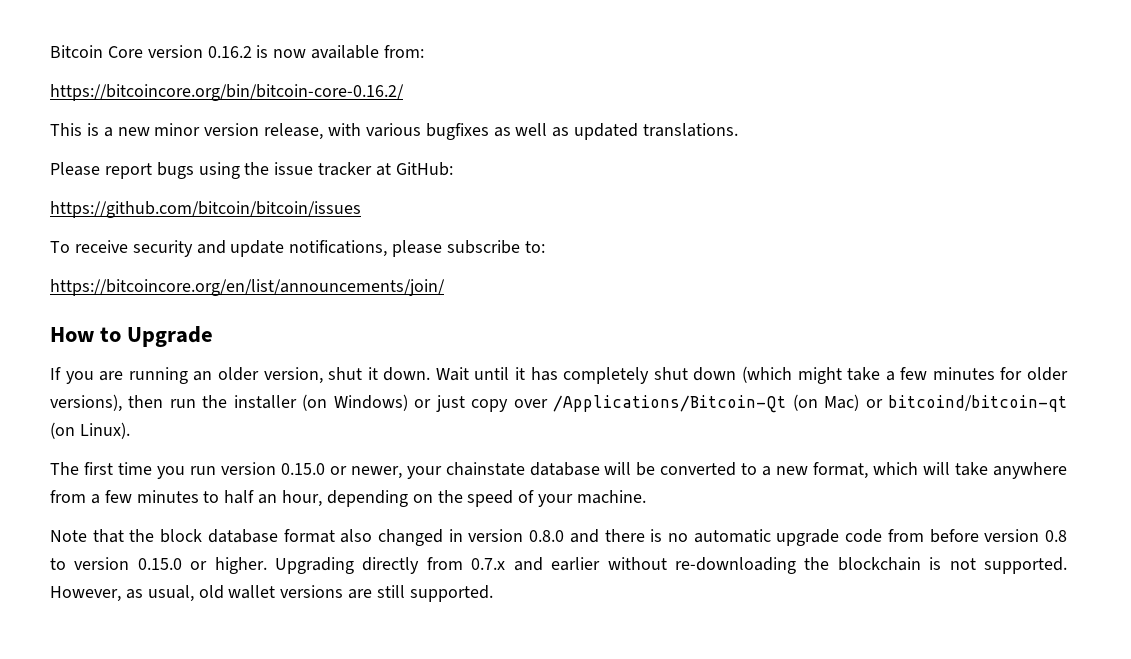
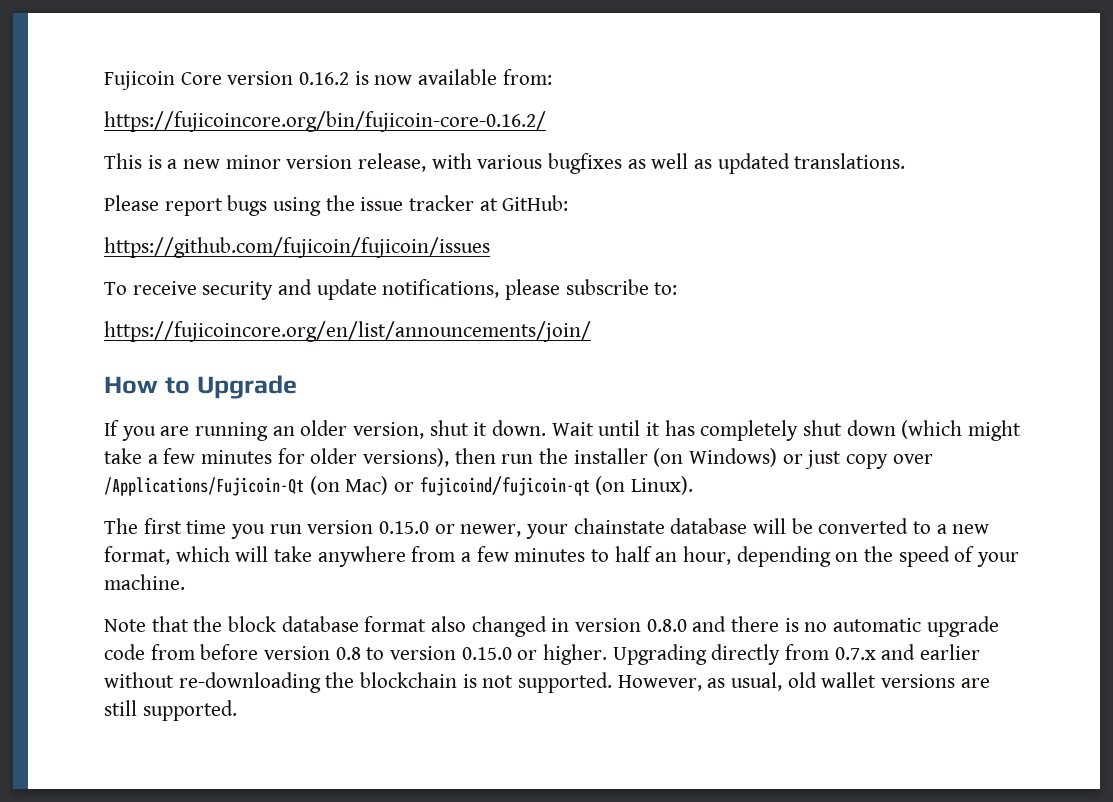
[50,45,103,58] Bitcoin -> [104,71,175,90] Fujicoin
[50,84,404,101] https://bitcoincore.org/bin/bitcoin-core-0.16.2/ -> [104,111,546,132] https://fujicoincore.org/bin/fujicoin-core-0.16.2/
[50,201,361,218] https://github.com/bitcoin/bitcoin/issues -> [104,237,490,258] https://github.com/fujicoin/fujicoin/issues
[50,279,445,296] https://bitcoincore.org/en/list/announcements/join/ -> [104,321,591,342] https://fujicoincore.org/en/list/announcements/join/
[553,395,787,413] /Applications/Bitcoin-Qt -> [104,477,304,496] /Applications/Fujicoin-Qt
[888,395,1068,412] bitcoind/bitcoin-qt -> [419,476,590,496] fujicoind/fujicoin-qt

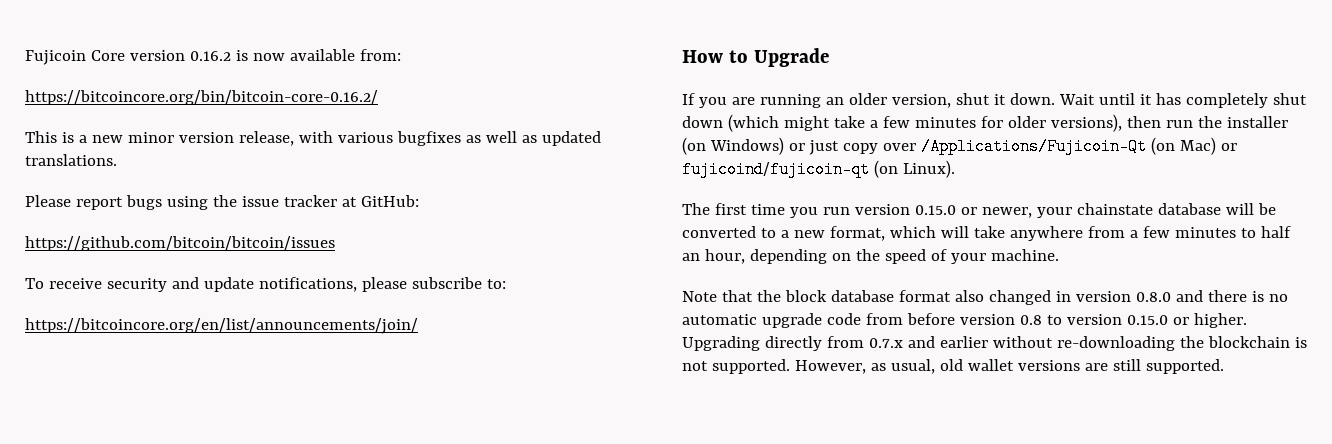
[104,111,546,132] https://fujicoincore.org/bin/fujicoin-core-0.16.2/ -> [25,90,378,105] https://bitcoincore.org/bin/bitcoin-core-0.16.2/
[104,237,490,258] https://github.com/fujicoin/fujicoin/issues -> [25,236,335,251] https://github.com/bitcoin/bitcoin/issues
[104,321,591,342] https://fujicoincore.org/en/list/announcements/join/ -> [25,318,418,334] https://bitcoincore.org/en/list/announcements/join/

